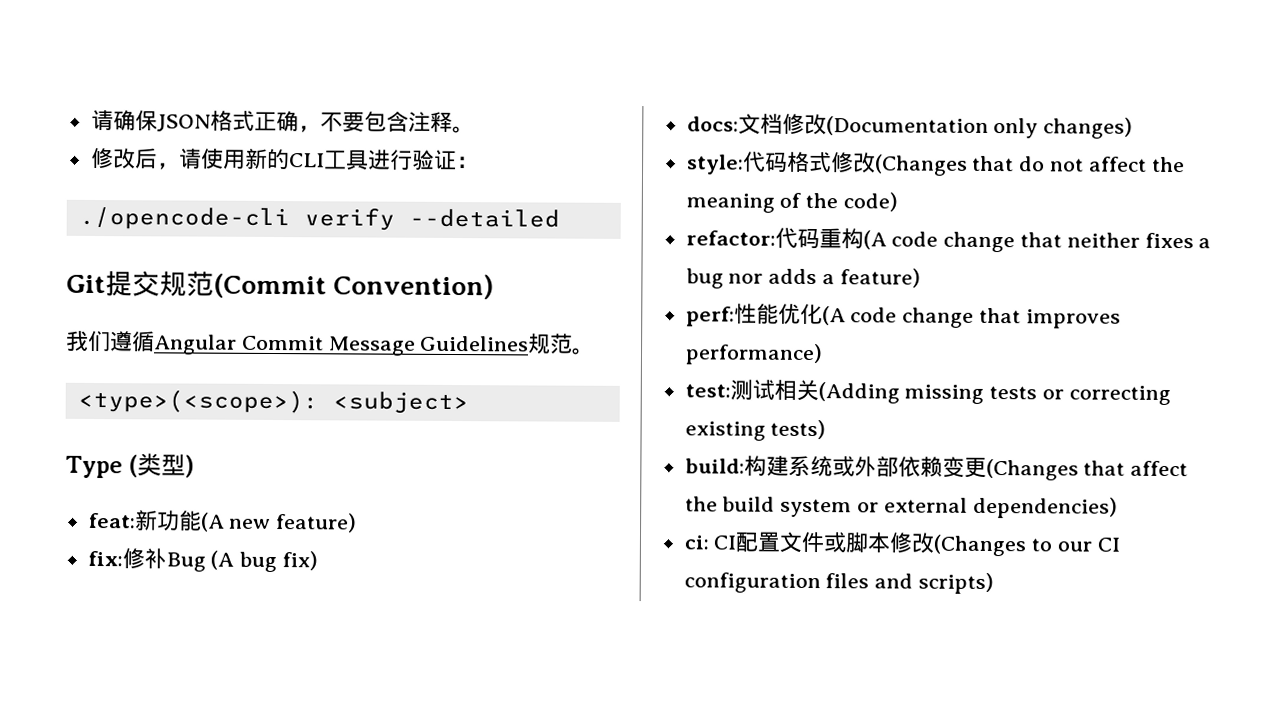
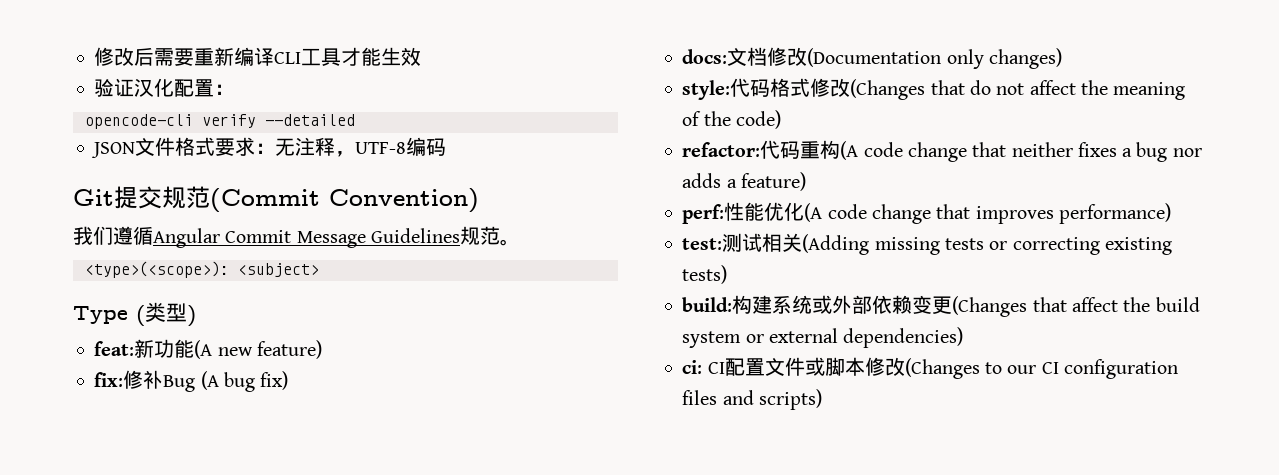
[90,109,475,134] [90,147,457,171] 请确保JSON格式正确，不要包含注释。 // 修改后，请使用新的CLI工具进行验证 -> [94,47,422,66] [94,78,215,97] 修改后需要重新编译CLI工具才能生效 // 验证汉化配置
[78,206,290,231] ./opencode-cli -> [84,114,193,129] opencode-cli
(560, 218) none -> [91,137,447,158] // JSON文件格式要求：无注释，UTF-8编码

